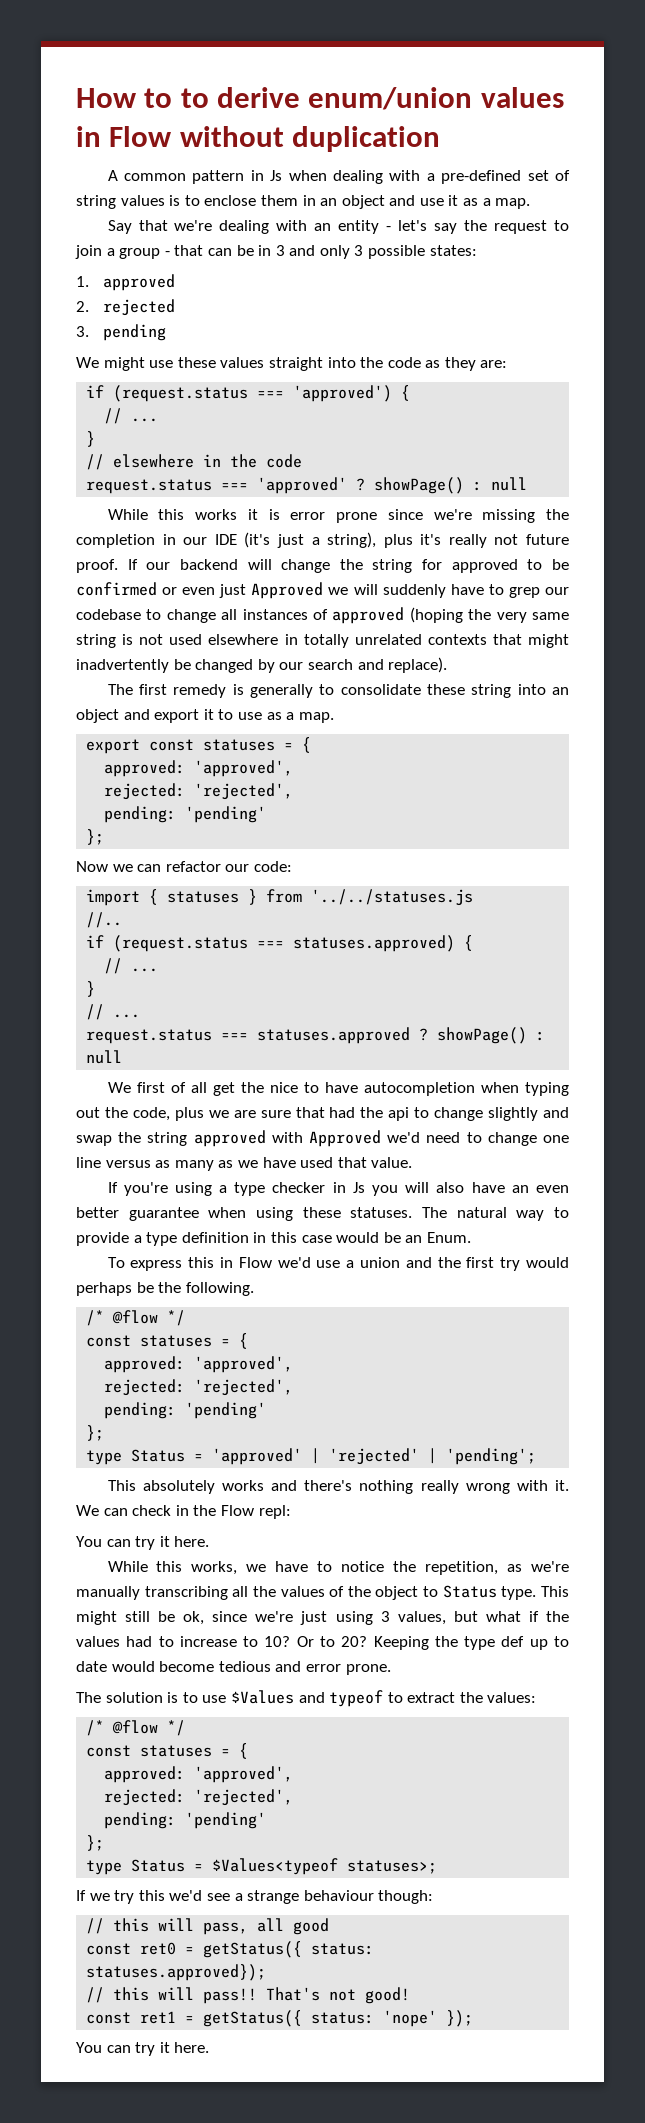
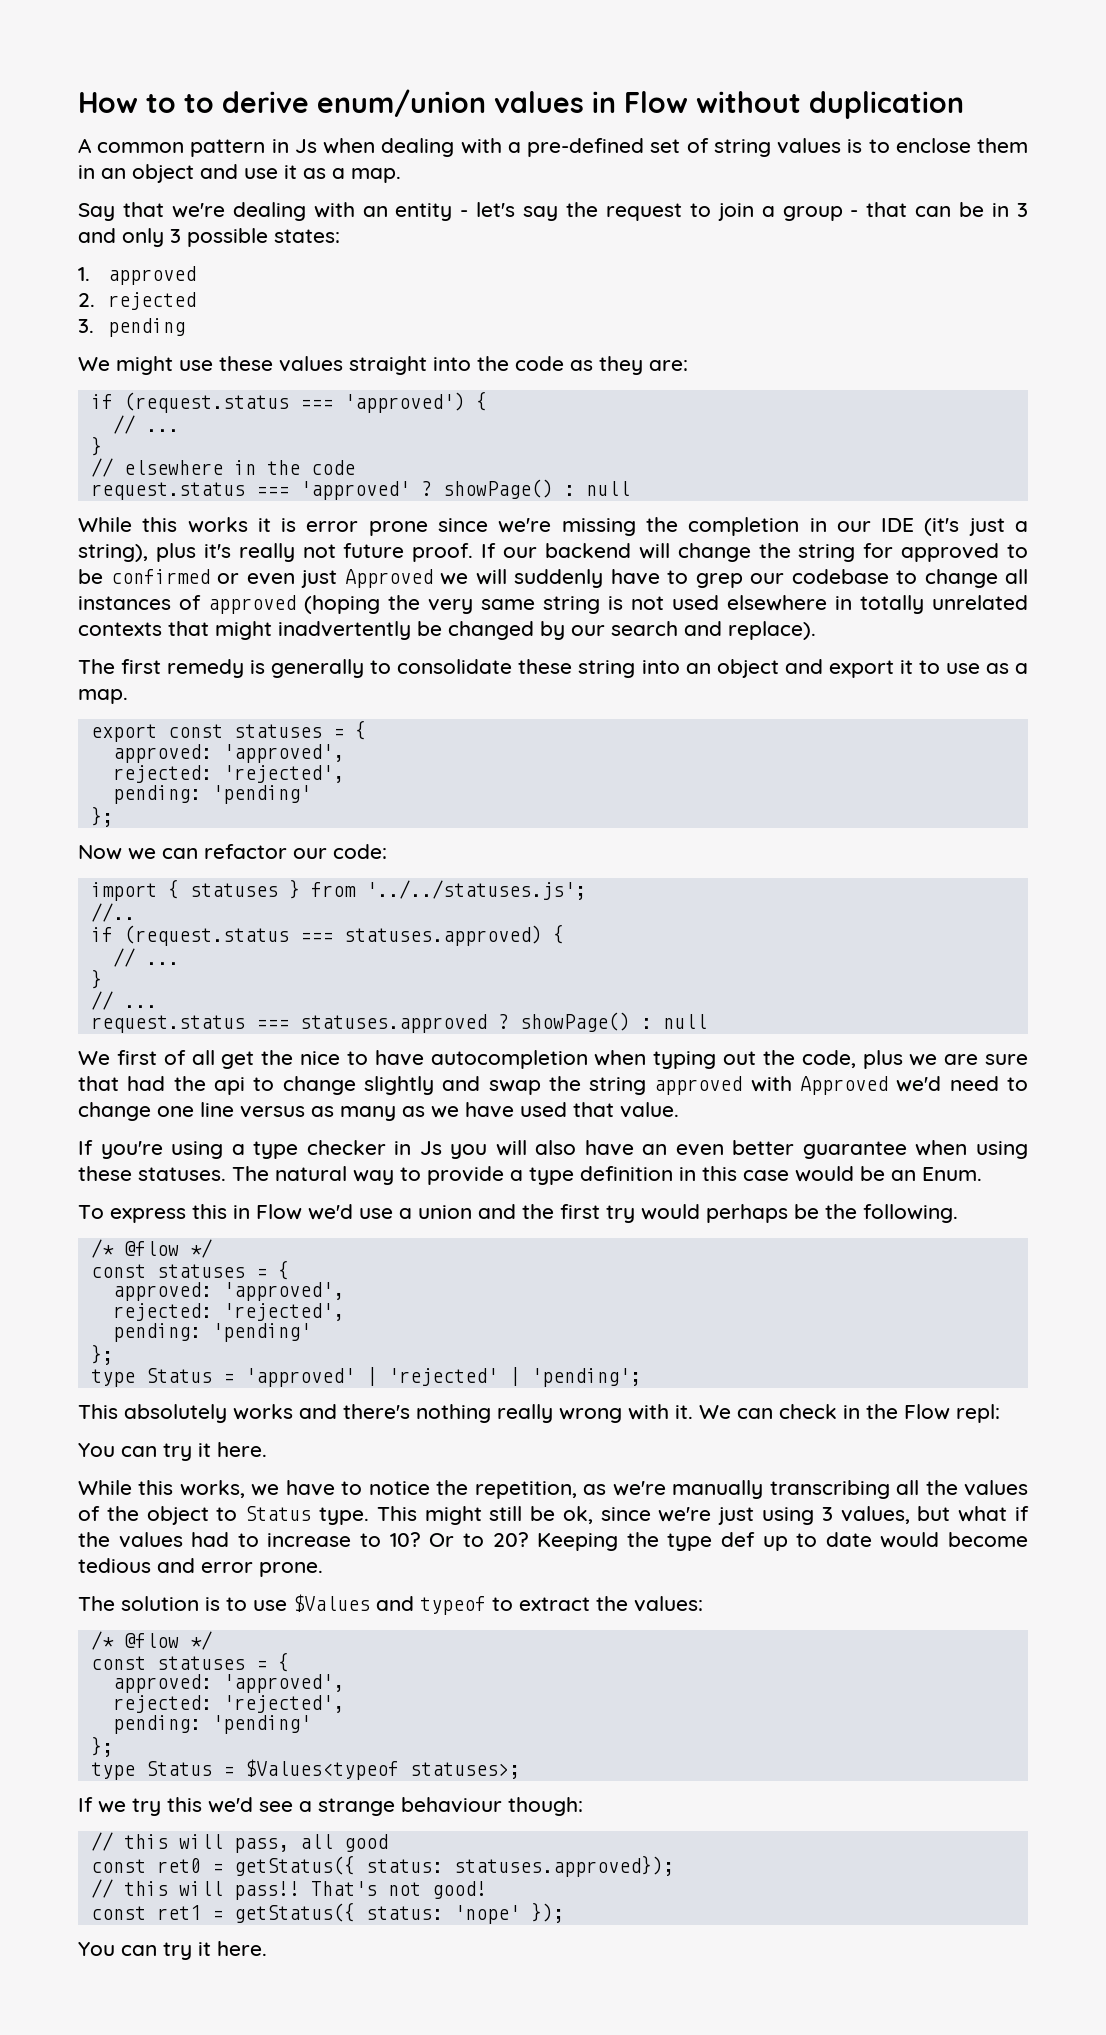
[311,889,474,906] '../../statuses.js -> [365,880,586,900] '../../statuses.js';

